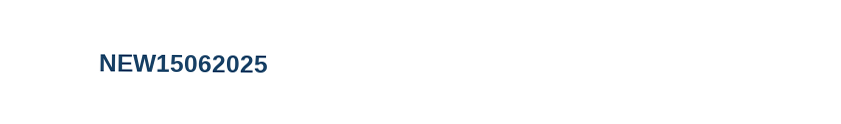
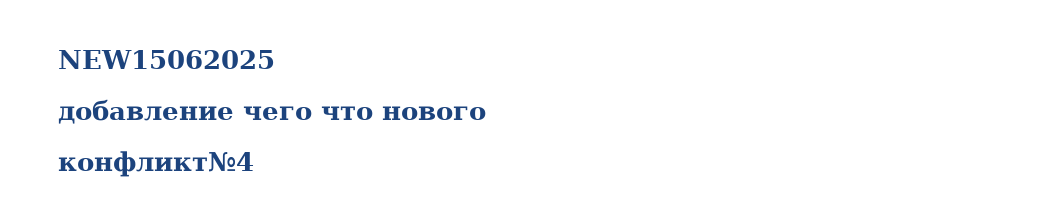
(269, 63) none -> [58,99,486,124] [58,151,254,177] // добавление чего что нового // конфликт№4

